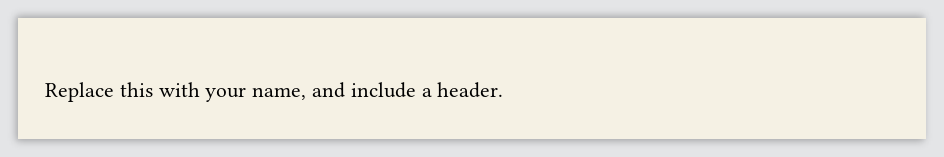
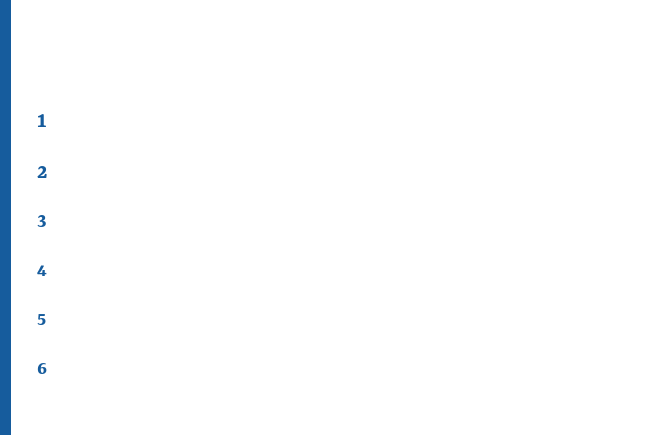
[45,82,504,102] Replace this with your name, and include a header. -> [37,114,47,127] [37,166,47,178] [37,215,47,227] [37,265,47,276] [37,314,46,325] [37,363,47,374] 1 // 2 // 3 // 4 // 5 // 6

